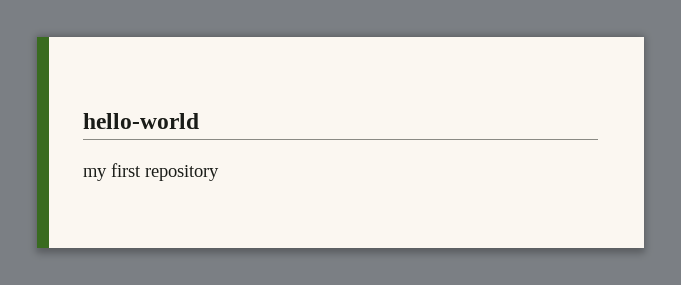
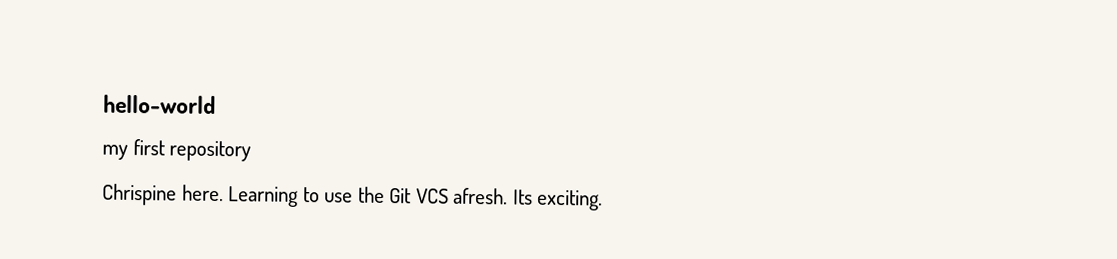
(219, 173) none -> [102,183,604,211] // Chrispine here. Learning to use the Git VCS afresh. Its exciting.

